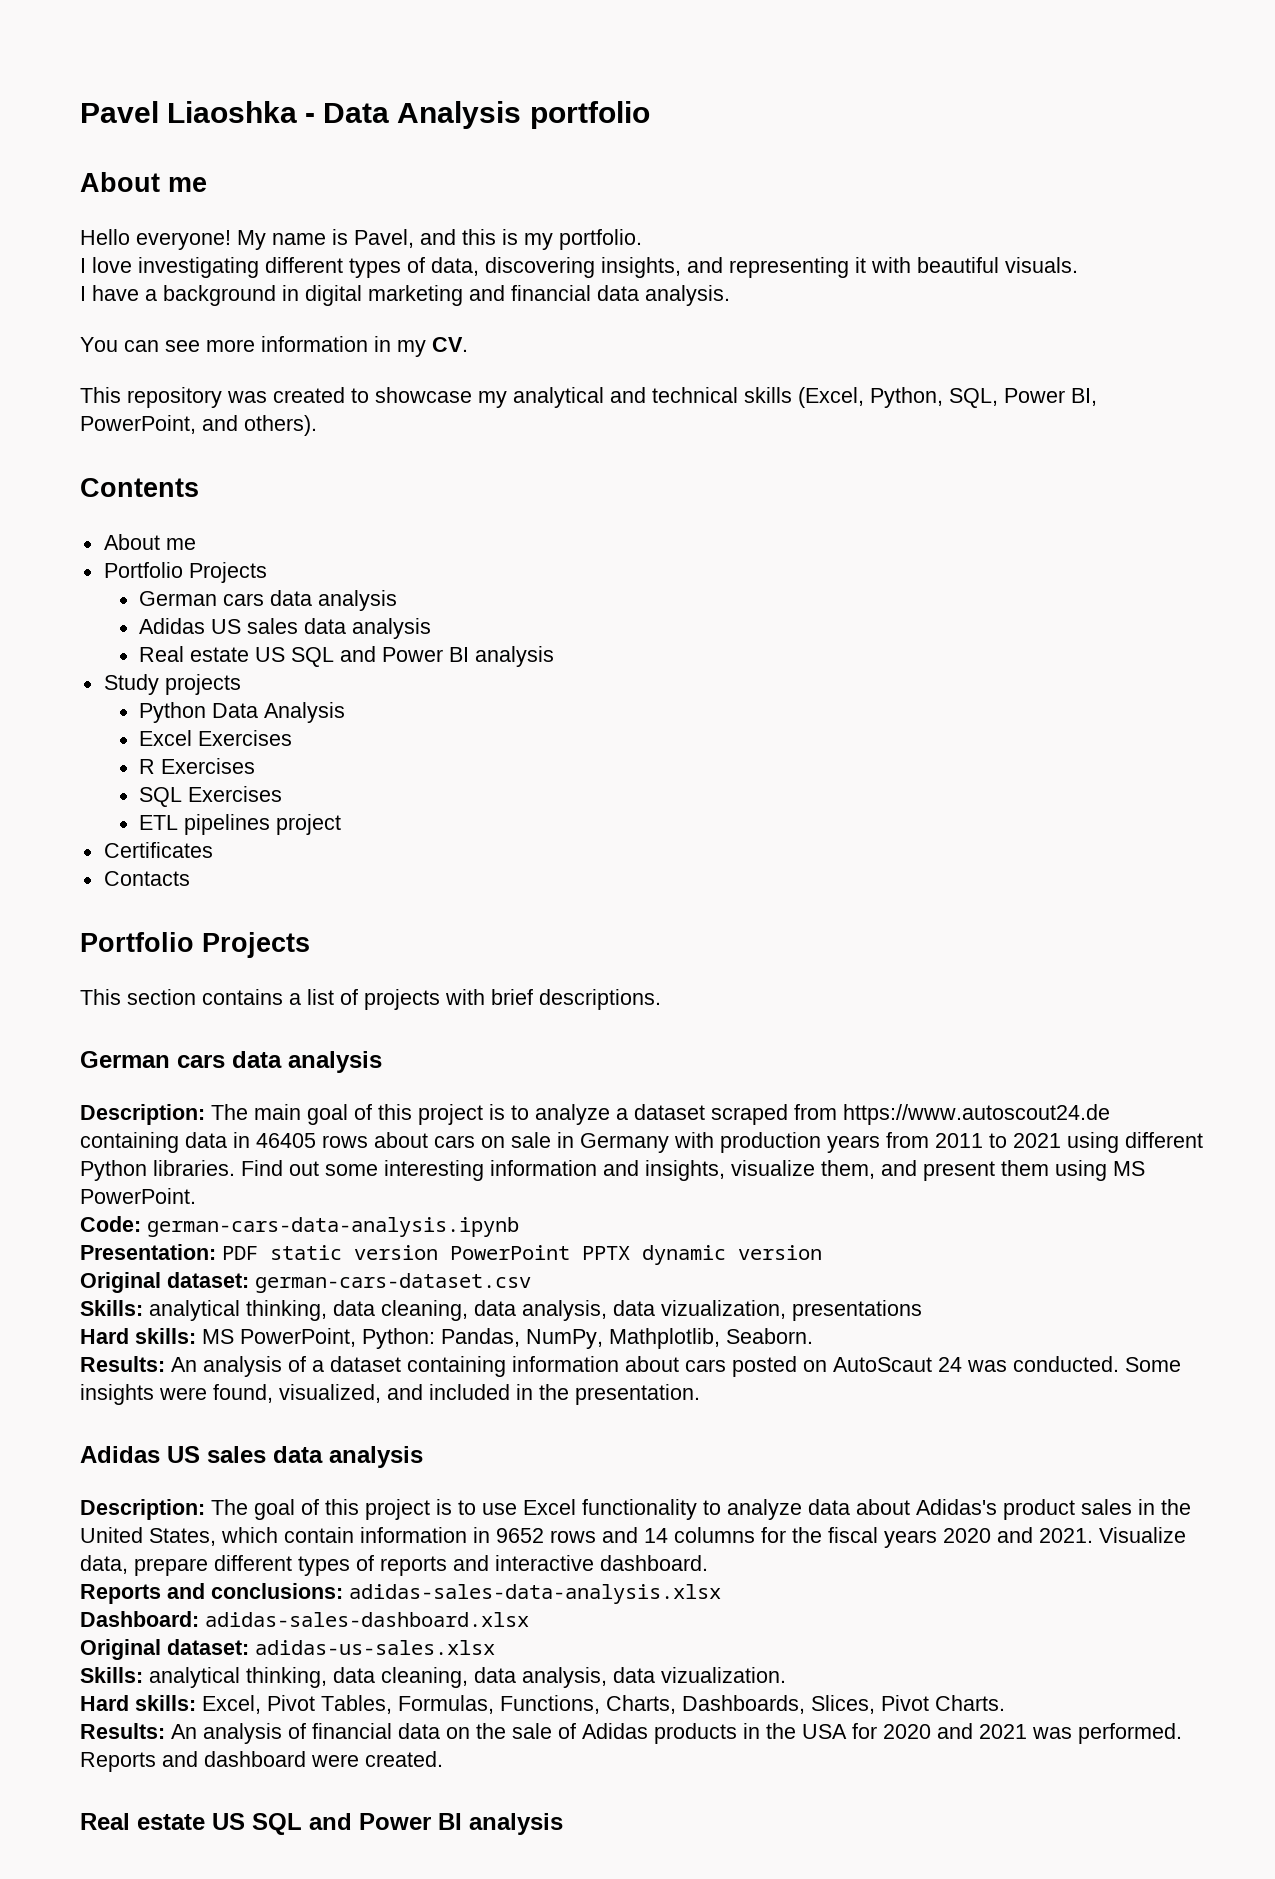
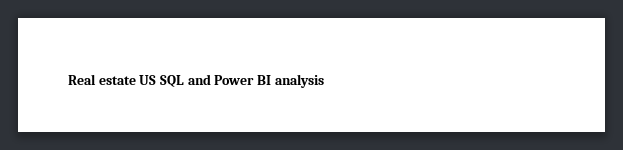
[80,101,650,129] [80,172,207,192] [80,229,642,250] [80,257,1078,278] [80,285,730,306] [80,336,468,357] [80,387,1097,408] [80,415,317,436] [80,478,199,497] [103,534,196,550] [103,562,267,583] [139,590,398,611] [139,618,432,639] [139,646,555,667] [103,674,241,695] [139,702,346,723] [139,730,293,746] [139,758,256,774] [139,786,283,807] [139,814,342,835] [103,842,213,858] [103,871,190,886] [80,932,310,958] [80,989,661,1010] [80,1051,382,1073] [80,1104,1110,1125] [80,1132,1203,1153] [80,1160,1145,1181] [80,1188,196,1204] [80,1216,519,1237] [80,1244,822,1265] [80,1272,531,1293] [80,1300,922,1321] [80,1328,813,1349] [80,1356,1181,1377] [80,1384,700,1405] [80,1446,423,1468] [80,1499,1191,1520] [80,1527,1186,1548] [80,1555,708,1576] [80,1583,721,1604] [80,1611,529,1627] [80,1639,495,1660] [80,1667,786,1688] [80,1695,1005,1714] [80,1723,1182,1744] [80,1751,443,1772] [80,1813,563,1835] Pavel Liaoshka - Data Analysis portfolio // About me // Hello everyone! My name is Pavel, and this is my portfolio. // I love investigating different types of data, discovering insights, and representing it with beautiful visuals. // I have a background in digital marketing and financial data analysis. // You can see more information in my CV. // This repository was created to showcase my analytical and technical skills (Excel, Python, SQL, Power BI, PowerPoint, and others). // Contents // About me // Portfolio Projects // German cars data analysis // Adidas US sales data analysis // Real estate US SQL and Power BI analysis // Study projects // Python Data Analysis // Excel Exercises // R Exercises // SQL Exercises // ETL pipelines project // Certificates // Contacts // Portfolio Projects // This section contains a list of projects with brief descriptions. // German cars data analysis // Description: The main goal of this project is to analyze a dataset scraped from https://www.autoscout24.de containing data in 46405 rows about cars on sale in Germany with production years from 2011 to 2021 using different Python libraries. Find out some interesting information and insights, visualize them, and present them using MS PowerPoint. // Code: german-cars-data-analysis.ipynb // Presentation: PDF static version PowerPoint PPTX dynamic version // Original dataset: german-cars-dataset.csv // Skills: analytical thinking, data cleaning, data analysis, data vizualization, presentations // Hard skills: MS PowerPoint, Python: Pandas, NumPy, Mathplotlib, Seaborn. // Results: An analysis of a dataset containing information about cars posted on AutoScaut 24 was conducted. Some insights were found, visualized, and included in the presentation. // Adidas US sales data analysis // Description: The goal of this project is to use Excel functionality to analyze data about Adidas's product sales in the United States, which contain information in 9652 rows and 14 columns for the fiscal years 2020 and 2021. Visualize data, prepare different types of reports and interactive dashboard. // Reports and conclusions: adidas-sales-data-analysis.xlsx // Dashboard: adidas-sales-dashboard.xlsx // Original dataset: adidas-us-sales.xlsx // Skills: analytical thinking, data cleaning, data analysis, data vizualization. // Hard skills: Excel, Pivot Tables, Formulas, Functions, Charts, Dashboards, Slices, Pivot Charts. // Results: An analysis of financial data on the sale of Adidas products in the USA for 2020 and 2021 was performed. Reports and dashboard were created. // Real estate US SQL and Power BI analysis -> [68,74,324,88] Real estate US SQL and Power BI analysis

